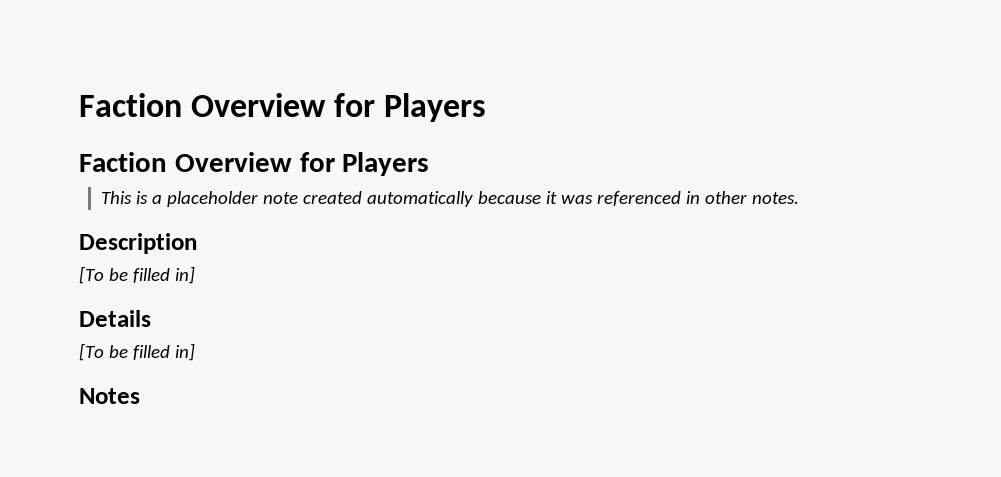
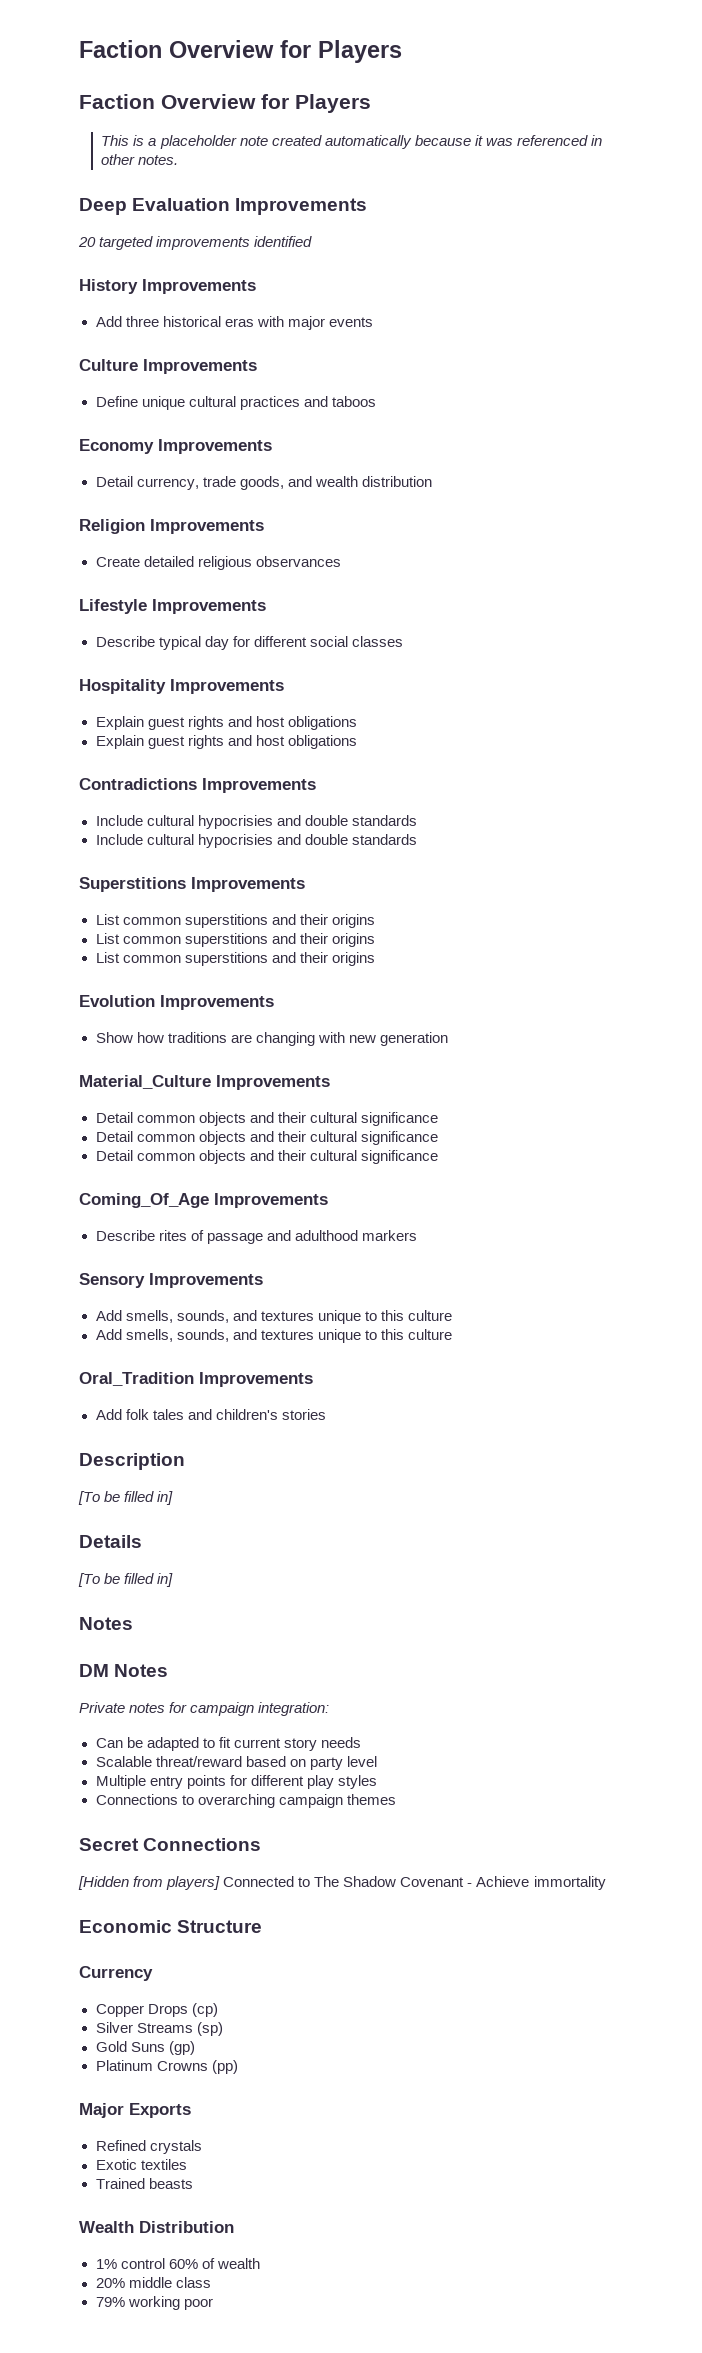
(799, 198) none -> [79,198,368,215] [78,236,313,250] [79,279,256,294] [95,316,373,330] [79,359,257,374] [95,396,376,410] [79,439,272,454] [95,476,432,490] [79,519,264,534] [95,556,341,570] [79,599,266,614] [95,636,403,650] [79,679,284,694] [95,716,357,730] [95,735,357,749] [79,778,316,793] [95,815,417,829] [95,834,417,848] [79,877,305,892] [95,914,375,928] [95,933,375,947] [95,952,375,966] [79,995,274,1010] [95,1032,448,1046] [79,1075,330,1090] [95,1112,438,1126] [95,1131,438,1145] [95,1150,438,1164] [79,1193,328,1208] [95,1230,417,1244] [79,1273,263,1288] [95,1310,452,1324] [95,1329,452,1343] [79,1372,313,1387] [95,1409,326,1420] // Deep Evaluation Improvements // 20 targeted improvements identified // History Improvements // Add three historical eras with major events // Culture Improvements // Define unique cultural practices and taboos // Economy Improvements // Detail currency, trade goods, and wealth distribution // Religion Improvements // Create detailed religious observances // Lifestyle Improvements // Describe typical day for different social classes // Hospitality Improvements // Explain guest rights and host obligations // Explain guest rights and host obligations // Contradictions Improvements // Include cultural hypocrisies and double standards // Include cultural hypocrisies and double standards // Superstitions Improvements // List common superstitions and their origins // List common superstitions and their origins // List common superstitions and their origins // Evolution Improvements // Show how traditions are changing with new generation // Material_Culture Improvements // Detail common objects and their cultural significance // Detail common objects and their cultural significance // Detail common objects and their cultural significance // Coming_Of_Age Improvements // Describe rites of passage and adulthood markers // Sensory Improvements // Add smells, sounds, and textures unique to this culture // Add smells, sounds, and textures unique to this culture // Oral_Tradition Improvements // Add folk tales and children's stories
(140, 396) none -> [79,1664,169,1677] [79,1702,330,1716] [95,1737,361,1751] [95,1756,377,1770] [95,1775,377,1789] [95,1794,396,1808] [79,1838,262,1851] [78,1876,606,1890] [79,1920,263,1933] [79,1966,153,1981] [95,2003,218,2017] [95,2022,223,2036] [95,2041,195,2055] [95,2060,238,2074] [79,2103,191,2118] [95,2140,202,2154] [95,2159,187,2170] [95,2178,193,2189] [79,2221,234,2233] [95,2258,260,2269] [95,2277,211,2288] [95,2296,213,2310] // DM Notes // Private notes for campaign integration: // Can be adapted to fit current story needs // Scalable threat/reward based on party level // Multiple entry points for different play styles // Connections to overarching campaign themes // Secret Connections // [Hidden from players] Connected to The Shadow Covenant - Achieve immortality // Economic Structure // Currency // Copper Drops (cp) // Silver Streams (sp) // Gold Suns (gp) // Platinum Crowns (pp) // Major Exports // Refined crystals // Exotic textiles // Trained beasts // Wealth Distribution // 1% control 60% of wealth // 20% middle class // 79% working poor

